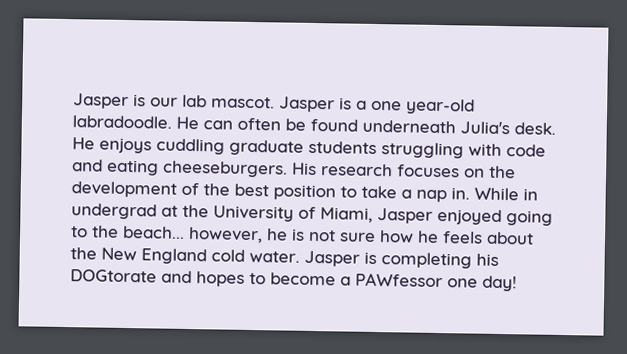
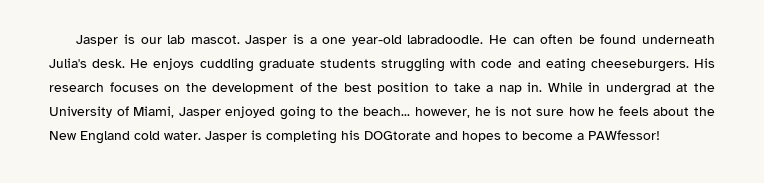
[355,272,517,292] PAWfessor one day! -> [588,130,660,140] PAWfessor!

